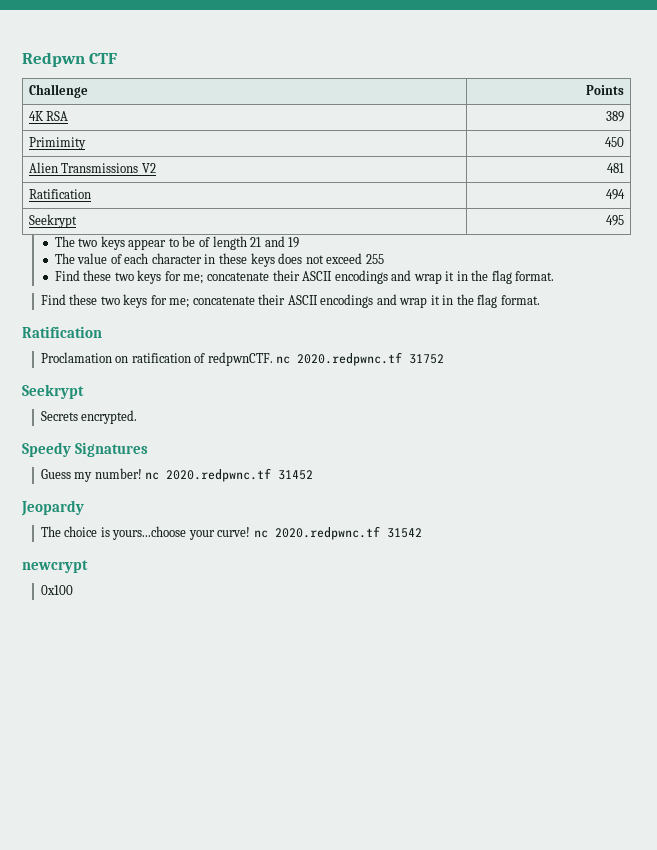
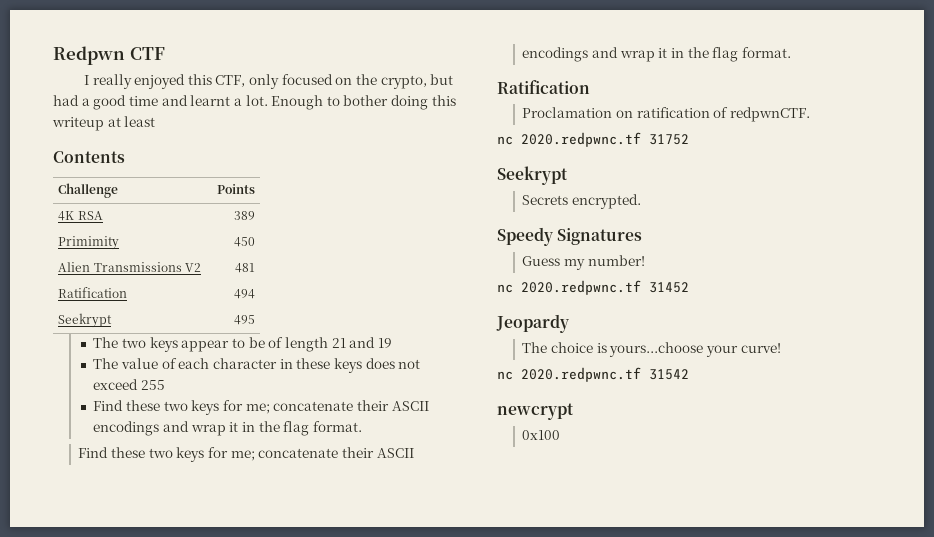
(118, 58) none -> [83,74,454,89] [53,95,456,110] [52,116,156,131] [53,151,125,163] // I really enjoyed this CTF, only focused on the crypto, but had a good time and learnt a lot. Enough to bother doing this writeup at least // Contents
(273, 359) none -> (811, 114) //
(142, 473) none -> (645, 260) //
(251, 532) none -> (781, 348) //

